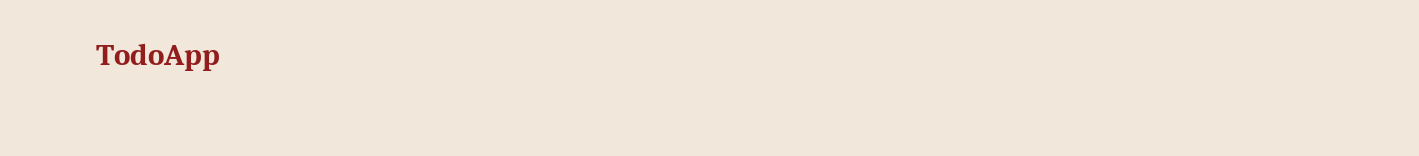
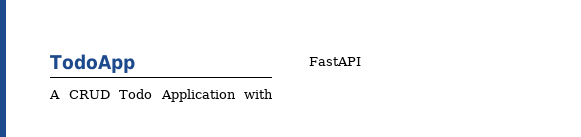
(220, 57) none -> [49,89,273,102] [309,57,361,66] // A CRUD Todo Application with FastAPI

